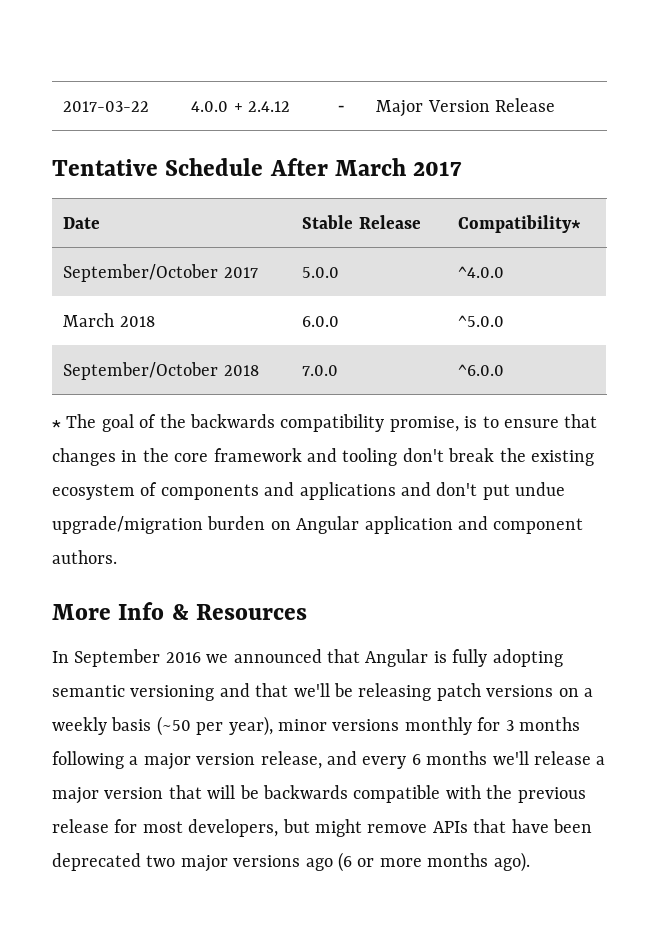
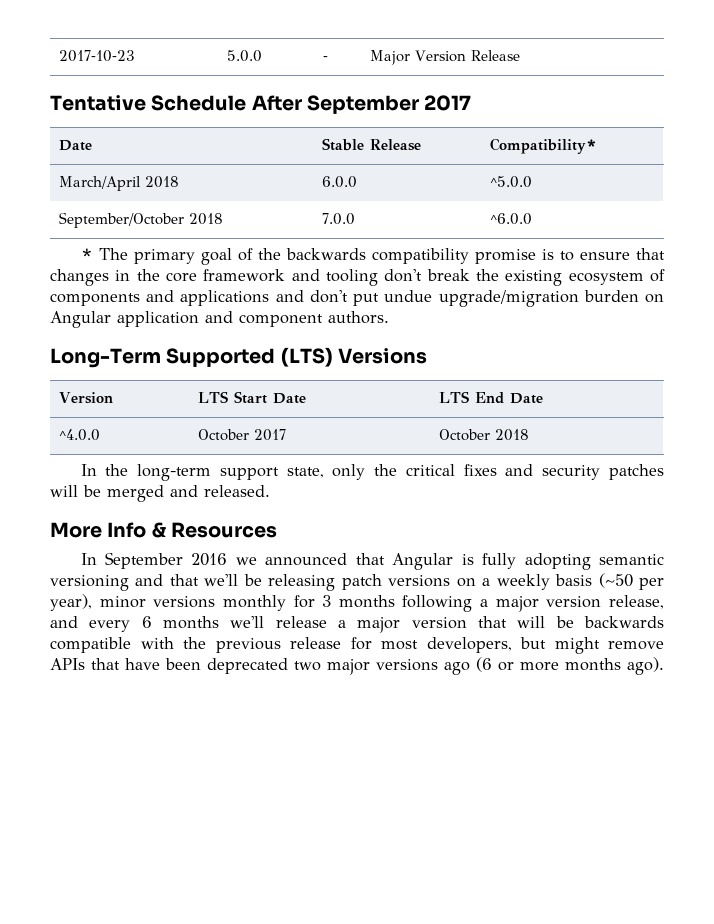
[63,101,150,112] [191,101,291,112] 2017-03-22 | 4.0.0 + 2.4.12 -> [58,50,135,62] [226,50,262,62] 2017‑10‑23 | 5.0.0
[334,158,406,176] March -> [306,95,419,114] September
[63,264,258,282] [302,267,340,278] [458,266,505,278] [63,313,115,327] September/October 2017 | 5.0.0 | ^4.0.0 // March -> [58,176,141,191] March/April
(97, 421) none -> [133,249,195,264] primary
[389,416,459,432] promise, -> [474,249,536,264] promise
(117, 557) none -> [50,347,427,368] [58,392,113,404] [197,391,306,404] [438,391,543,404] [58,429,100,441] [197,429,286,441] [438,429,529,441] [80,464,665,481] [50,485,270,502] // Long-Term Supported (LTS) Versions // Version | LTS Start Date | LTS End Date // ^4.0.0 | October 2017 | October 2018 // In the long-term support state, only the critical fixes and security patches will be merged and released.

